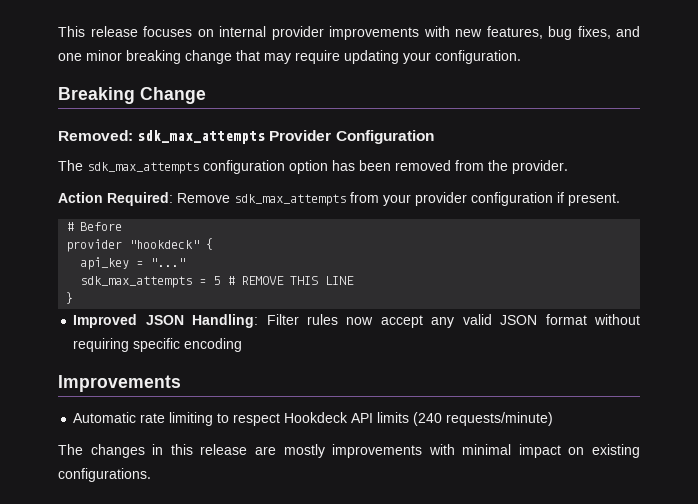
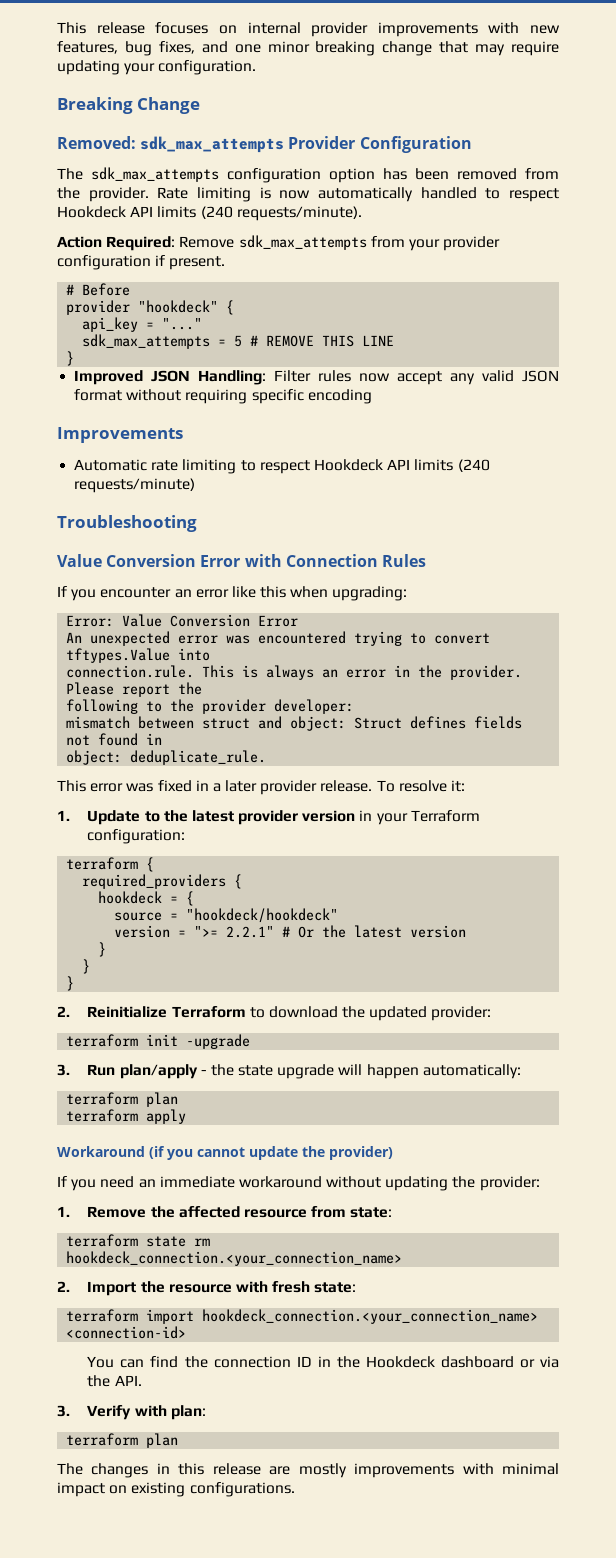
(568, 167) none -> [157,187,559,202] [57,206,362,221] Rate limiting is now automatically handled to respect Hookdeck API limits (240 requests/minute).
(554, 419) none -> [57,515,197,532] [57,554,426,567] [57,586,408,601] [66,614,299,627] [66,631,491,646] [66,648,211,663] [66,665,523,680] [66,682,203,697] [66,699,355,714] [66,716,523,731] [66,733,163,746] [66,750,267,765] [57,780,466,795] [57,810,480,825] [87,829,186,844] [66,857,155,872] [82,874,243,889] [98,891,195,906] [114,908,339,923] [114,925,467,938] [98,942,107,957] [82,959,91,974] [66,976,75,991] [57,1006,492,1021] [66,1034,251,1049] [57,1064,521,1079] [66,1092,179,1107] [66,1109,187,1124] [57,1146,393,1160] [57,1176,540,1191] [57,1206,393,1218] [66,1234,211,1247] [66,1251,403,1266] [57,1281,357,1296] [66,1309,539,1324] [66,1326,187,1339] [87,1356,559,1368] [87,1375,142,1387] [57,1405,206,1420] [66,1433,179,1448] // Troubleshooting // Value Conversion Error with Connection Rules // If you encounter an error like this when upgrading: // Error: Value Conversion Error // An unexpected error was encountered trying to convert tftypes.Value into // connection.rule. This is always an error in the provider. Please report the // following to the provider developer: // mismatch between struct and object: Struct defines fields not found in // object: deduplicate_rule. // This error was fixed in a later provider release. To resolve it: // 1. Update to the latest provider version in your Terraform configuration: // terraform { // required_providers { // hookdeck = { // source = "hookdeck/hookdeck" // version = ">= 2.2.1" # Or the latest version // } // } // } // 2. Reinitialize Terraform to download the updated provider: // terraform init -upgrade // 3. Run plan/apply - the state upgrade will happen automatically: // terraform plan // terraform apply // Workaround (if you cannot update the provider) // If you need an immediate workaround without updating the provider: // 1. Remove the affected resource from state: // terraform state rm hookdeck_connection.<your_connection_name> // 2. Import the resource with fresh state: // terraform import hookdeck_connection.<your_connection_name> <connection-id> // You can find the connection ID in the Hookdeck dashboard or via the API. // 3. Verify with plan: // terraform plan

